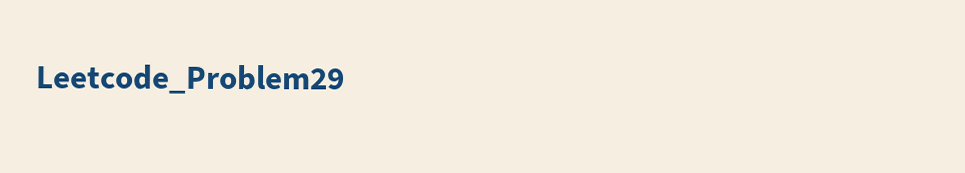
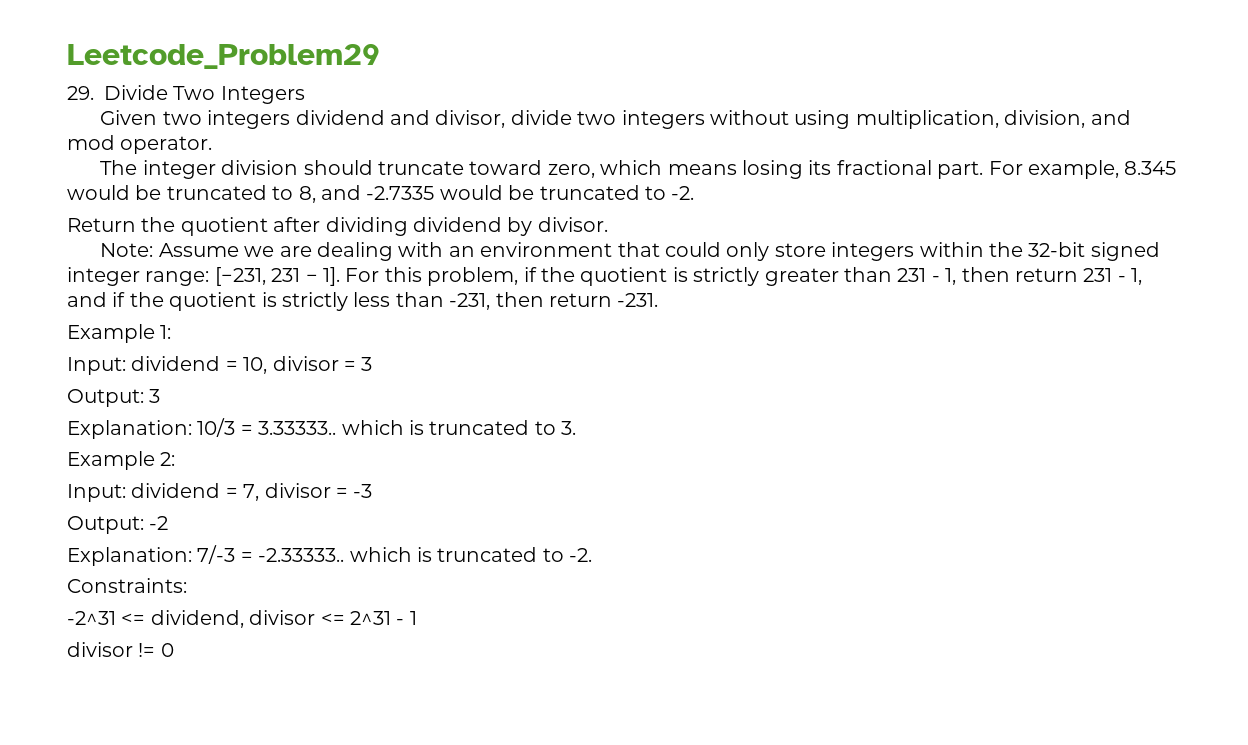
(345, 79) none -> [67,85,305,104] [100,110,1131,129] [67,135,213,154] [100,160,1177,179] [67,185,695,203] [67,217,608,236] [100,242,1160,261] [67,267,1143,286] [67,292,659,311] [67,324,172,343] [67,356,373,375] [67,389,161,407] [67,418,577,439] [67,451,176,470] [67,483,373,502] [67,516,169,534] [67,545,593,566] [67,578,187,593] [67,610,417,628] [67,642,174,657] // 29. Divide Two Integers // Given two integers dividend and divisor, divide two integers without using multiplication, division, and mod operator. // The integer division should truncate toward zero, which means losing its fractional part. For example, 8.345 would be truncated to 8, and -2.7335 would be truncated to -2. // Return the quotient after dividing dividend by divisor. // Note: Assume we are dealing with an environment that could only store integers within the 32-bit signed integer range: [−231, 231 − 1]. For this problem, if the quotient is strictly greater than 231 - 1, then return 231 - 1, and if the quotient is strictly less than -231, then return -231. // Example 1: // Input: dividend = 10, divisor = 3 // Output: 3 // Explanation: 10/3 = 3.33333.. which is truncated to 3. // Example 2: // Input: dividend = 7, divisor = -3 // Output: -2 // Explanation: 7/-3 = -2.33333.. which is truncated to -2. // Constraints: // -2^31 <= dividend, divisor <= 2^31 - 1 // divisor != 0

